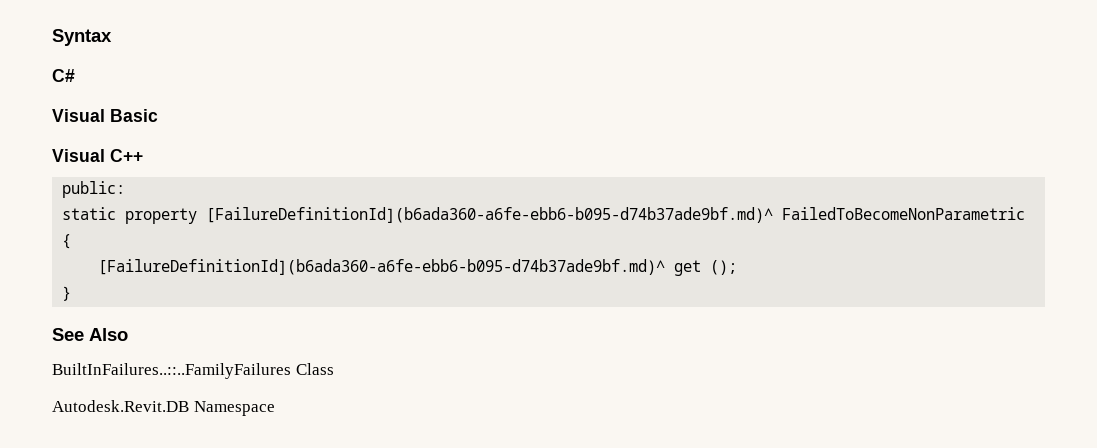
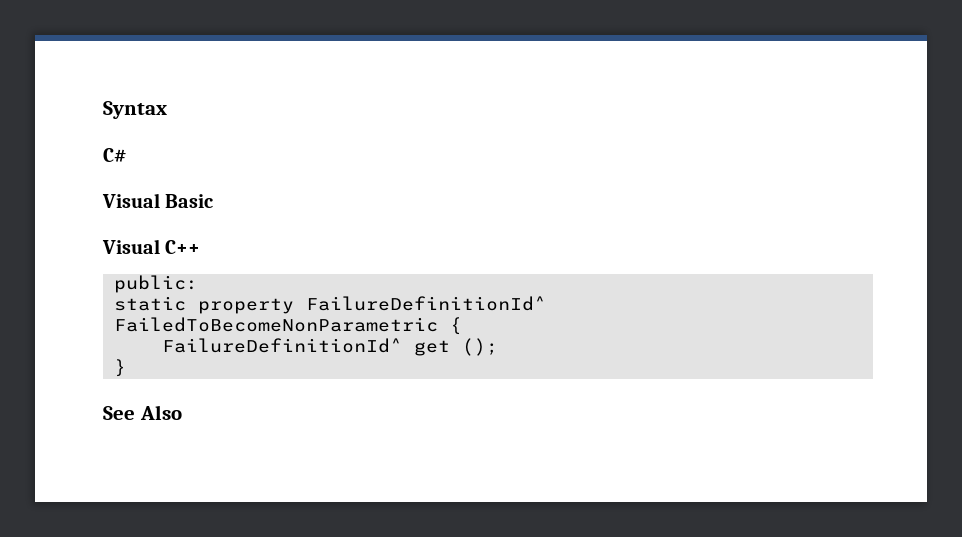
[206,207,774,223] [FailureDefinitionId](b6ada360-a6fe-ebb6-b095-d74b37ade9bf.md)^ -> [305,296,546,311] FailureDefinitionId^
[98,259,666,275] [FailureDefinitionId](b6ada360-a6fe-ebb6-b095-d74b37ade9bf.md)^ -> [161,338,402,353] FailureDefinitionId^
[52,363,334,379] [52,400,275,416] // BuiltInFailures..::..FamilyFailures Class // Autodesk.Revit.DB Namespace -> (182, 412) none

